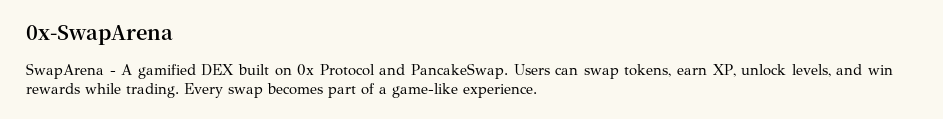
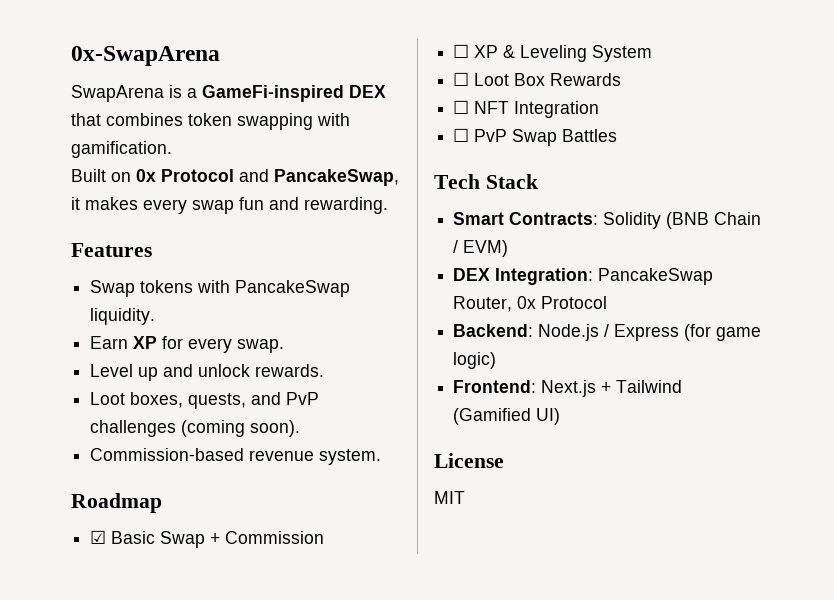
[109,63,893,79] [26,83,537,98] - A gamified DEX built on 0x Protocol and PancakeSwap. Users can swap tokens, earn XP, unlock levels, and win rewards while trading. Every swap becomes part of a game-like experience. -> [169,85,386,102] [71,113,350,130] [71,141,172,158] [71,169,399,186] [71,197,388,214] [71,243,152,257] [90,280,351,297] [90,308,156,325] [90,336,285,353] [90,364,325,381] [90,392,320,409] [90,420,301,437] [90,448,382,465] [71,493,162,513] [90,530,325,548] [453,44,653,62] [453,72,622,86] [453,100,600,118] [453,128,618,146] [434,174,538,189] [453,212,762,229] [453,240,509,257] [453,268,714,285] [453,296,608,312] [453,324,762,341] [453,352,497,369] [453,380,683,397] [453,408,561,425] [434,453,504,468] [434,491,465,504] is a GameFi-inspired DEX that combines token swapping with gamification. // Built on 0x Protocol and PancakeSwap, it makes every swap fun and rewarding. // Features // Swap tokens with PancakeSwap liquidity. // Earn XP for every swap. // Level up and unlock rewards. // Loot boxes, quests, and PvP challenges (coming soon). // Commission-based revenue system. // Roadmap // ☑ Basic Swap + Commission // ☐ XP & Leveling System // ☐ Loot Box Rewards // ☐ NFT Integration // ☐ PvP Swap Battles // Tech Stack // Smart Contracts: Solidity (BNB Chain / EVM) // DEX Integration: PancakeSwap Router, 0x Protocol // Backend: Node.js / Express (for game logic) // Frontend: Next.js + Tailwind (Gamified UI) // License // MIT

